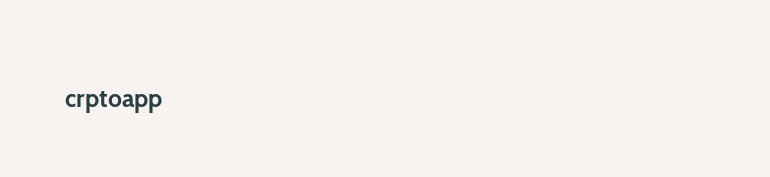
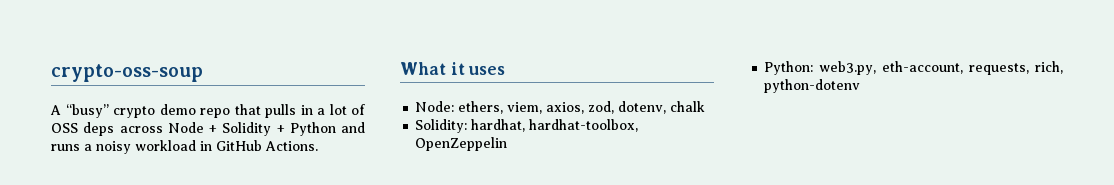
[65,91,162,113] crptoapp -> [51,64,203,82] [50,104,365,118] [51,122,365,136] [51,140,318,154] [400,62,506,75] [415,101,706,114] [415,119,639,133] [415,137,508,151] [764,61,1063,75] [764,79,861,93] crypto-oss-soup // A “busy” crypto demo repo that pulls in a lot of OSS deps across Node + Solidity + Python and runs a noisy workload in GitHub Actions. // What it uses // Node: ethers, viem, axios, zod, dotenv, chalk // Solidity: hardhat, hardhat-toolbox, OpenZeppelin // Python: web3.py, eth-account, requests, rich, python-dotenv

